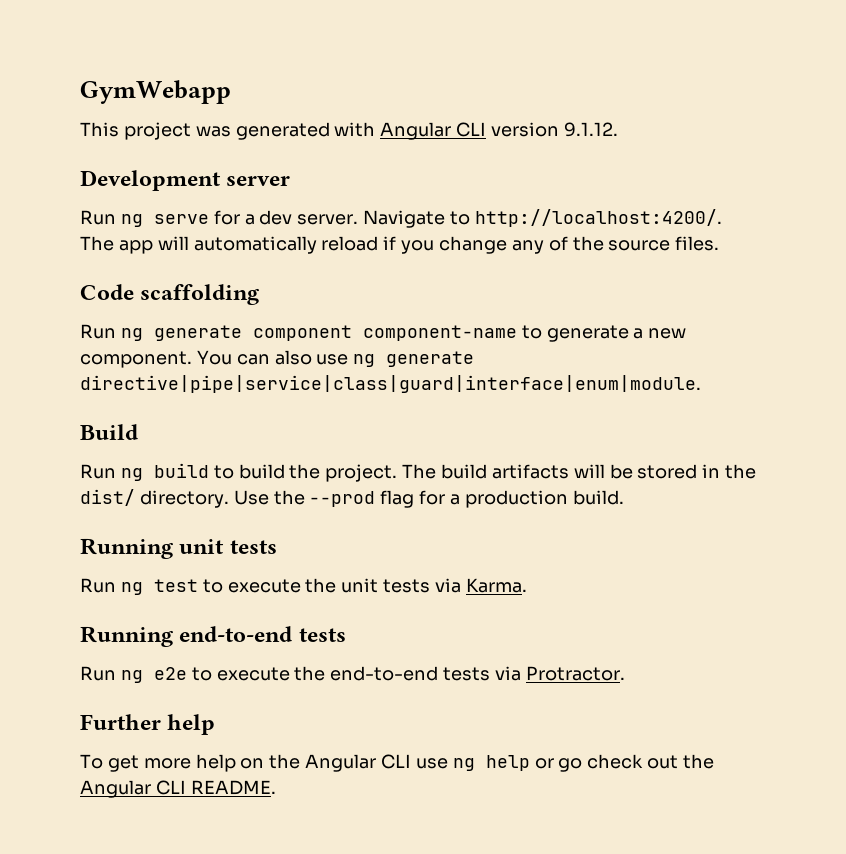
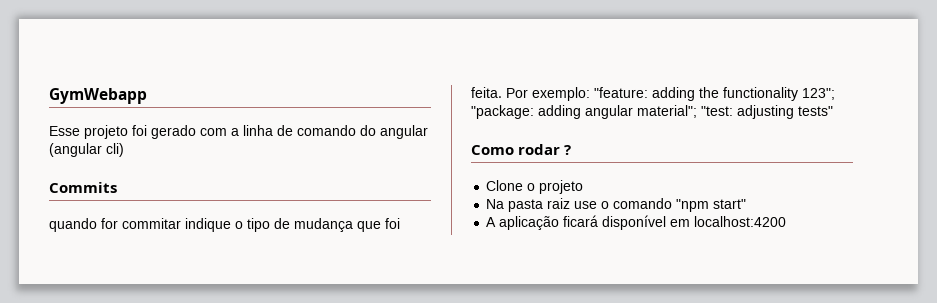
[80,122,618,140] [80,170,291,191] [80,209,722,228] [80,236,720,254] [80,284,260,305] [80,324,687,342] [80,350,475,368] [80,375,701,393] [80,424,138,440] [80,463,757,482] [80,489,624,508] [80,538,277,559] [80,578,527,595] [80,626,346,647] [80,666,625,683] [80,714,216,735] [80,754,715,772] [80,780,276,798] This project was generated with Angular CLI version 9.1.12. // Development server // Run ng serve for a dev server. Navigate to http://localhost:4200/. The app will automatically reload if you change any of the source files. // Code scaffolding // Run ng generate component component-name to generate a new component. You can also use ng generate directive|pipe|service|class|guard|interface|enum|module. // Build // Run ng build to build the project. The build artifacts will be stored in the dist/ directory. Use the --prod flag for a production build. // Running unit tests // Run ng test to execute the unit tests via Karma. // Running end-to-end tests // Run ng e2e to execute the end-to-end tests via Protractor. // Further help // To get more help on the Angular CLI use ng help or go check out the Angular CLI README. -> [49,125,428,139] [49,143,124,157] [49,182,117,193] [49,218,400,232] [471,87,835,101] [471,105,833,119] [471,144,572,155] [486,180,584,194] [486,198,747,212] [486,215,787,230] Esse projeto foi gerado com a linha de comando do angular (angular cli) // Commits // quando for commitar indique o tipo de mudança que foi feita. Por exemplo: "feature: adding the functionality 123"; "package: adding angular material"; "test: adjusting tests" // Como rodar ? // Clone o projeto // Na pasta raiz use o comando "npm start" // A aplicação ficará disponível em localhost:4200

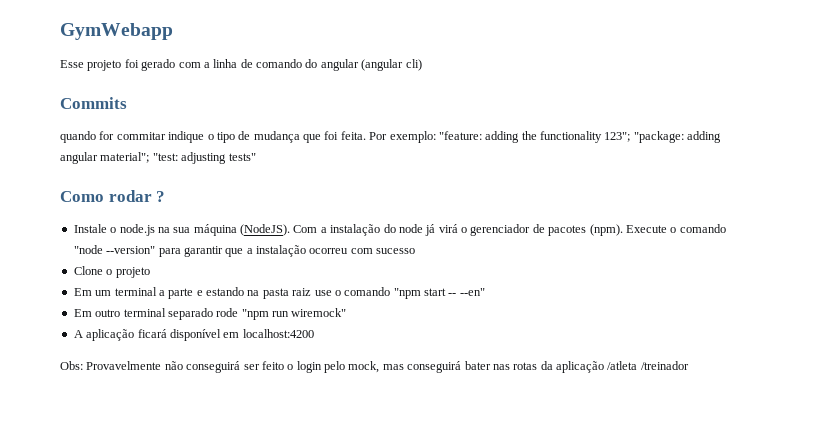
[486,180,584,194] [486,199,505,209] Clone o projeto // Na -> [73,224,726,236] [73,245,416,257] [73,266,150,278] [73,287,260,299] Instale o node.js na sua máquina (NodeJS). Com a instalação do node já virá o gerenciador de pacotes (npm). Execute o comando "node --version" para garantir que a instalação ocorreu com sucesso // Clone o projeto // Em um terminal a parte e estando na
[713,199,747,209] start" -> [424,288,485,296] [73,308,347,320] start -- --en" // Em outro terminal separado rode "npm run wiremock"
(787, 221) none -> [60,361,689,373] // Obs: Provavelmente não conseguirá ser feito o login pelo mock, mas conseguirá bater nas rotas da aplicação /atleta /treinador

